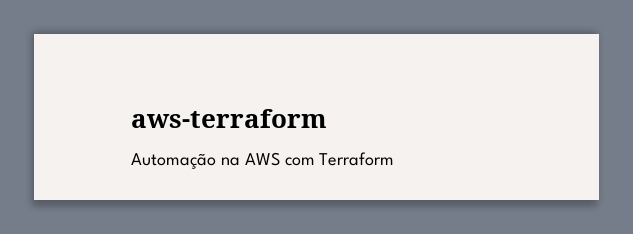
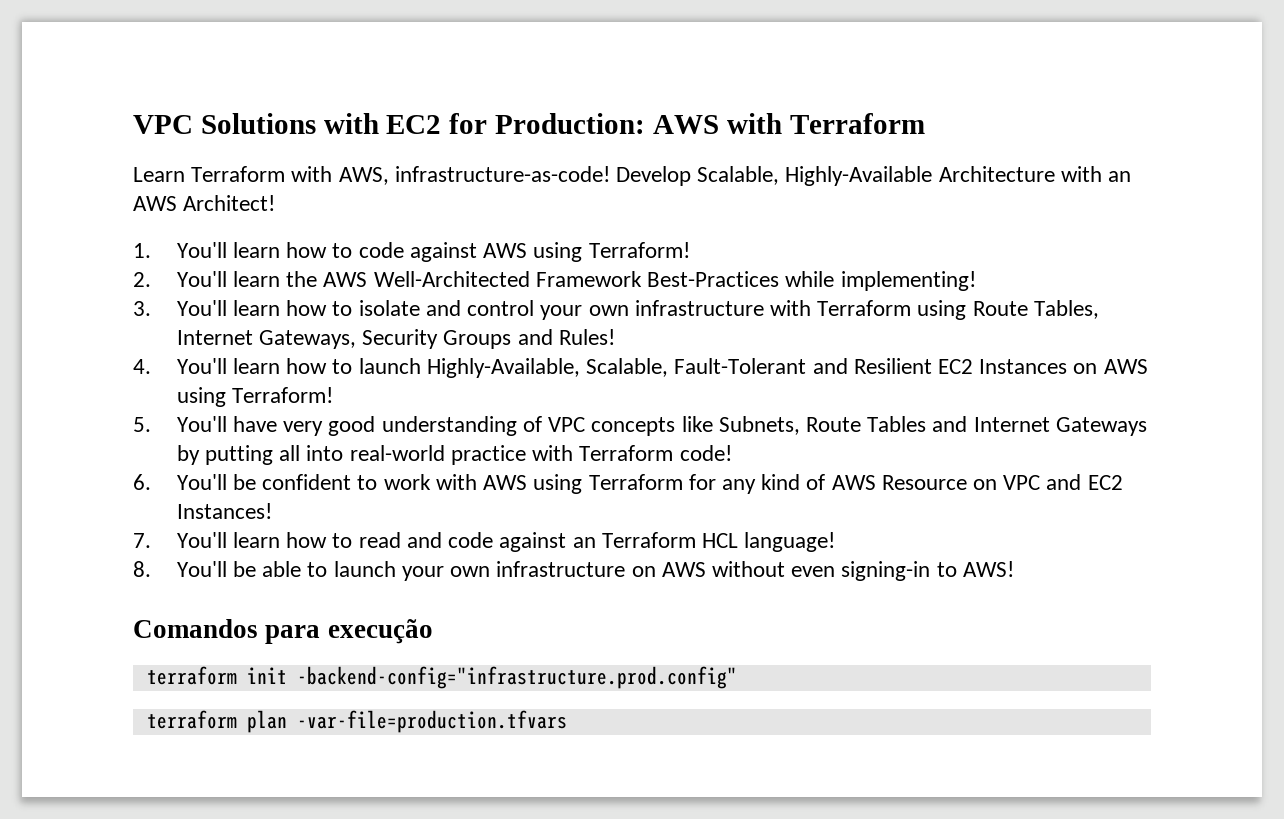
[131,109,327,128] [131,152,395,169] aws-terraform // Automação na AWS com Terraform -> [133,113,925,134] [133,166,1132,186] [133,195,276,211] [133,242,690,262] [133,271,976,291] [133,300,1099,320] [176,329,615,349] [133,358,1148,378] [176,387,334,407] [133,416,1147,436] [176,445,732,465] [133,474,1123,494] [176,503,272,519] [133,532,836,552] [133,561,1014,581] [133,619,433,644] [146,666,737,689] [146,710,567,733] VPC Solutions with EC2 for Production: AWS with Terraform // Learn Terraform with AWS, infrastructure-as-code! Develop Scalable, Highly-Available Architecture with an AWS Architect! // 1. You'll learn how to code against AWS using Terraform! // 2. You'll learn the AWS Well-Architected Framework Best-Practices while implementing! // 3. You'll learn how to isolate and control your own infrastructure with Terraform using Route Tables, Internet Gateways, Security Groups and Rules! // 4. You'll learn how to launch Highly-Available, Scalable, Fault-Tolerant and Resilient EC2 Instances on AWS using Terraform! // 5. You'll have very good understanding of VPC concepts like Subnets, Route Tables and Internet Gateways by putting all into real-world practice with Terraform code! // 6. You'll be confident to work with AWS using Terraform for any kind of AWS Resource on VPC and EC2 Instances! // 7. You'll learn how to read and code against an Terraform HCL language! // 8. You'll be able to launch your own infrastructure on AWS without even signing-in to AWS! // Comandos para execução // terraform init -backend-config="infrastructure.prod.config" // terraform plan -var-file=production.tfvars

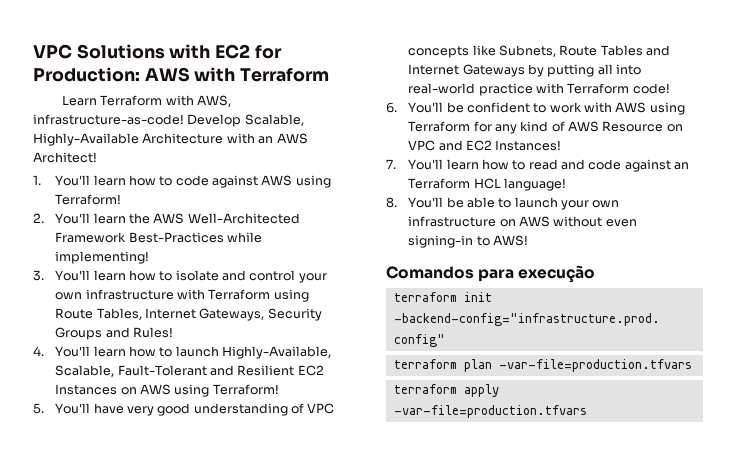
(567, 721) none -> [393,384,499,397] [393,405,587,418] // terraform apply -var-file=production.tfvars

